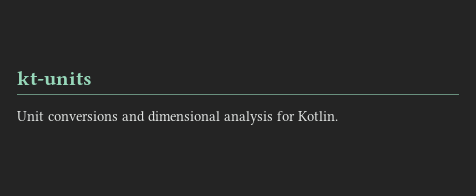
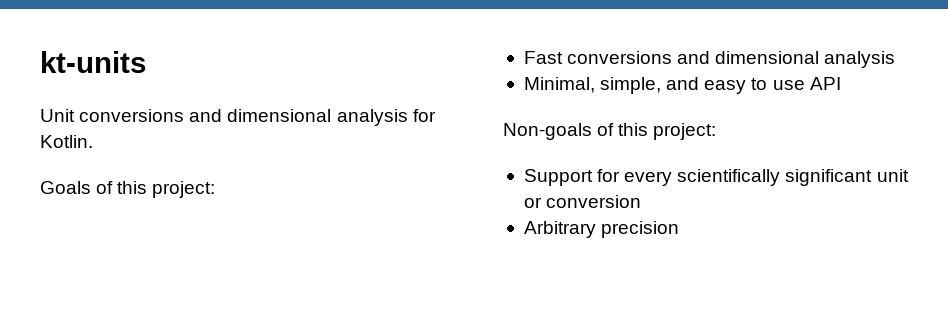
(338, 116) none -> [40,181,216,198] [523,51,896,68] [523,77,841,94] [503,123,717,140] [523,169,909,186] [523,195,642,208] [523,221,680,238] // Goals of this project: // Fast conversions and dimensional analysis // Minimal, simple, and easy to use API // Non-goals of this project: // Support for every scientifically significant unit or conversion // Arbitrary precision

